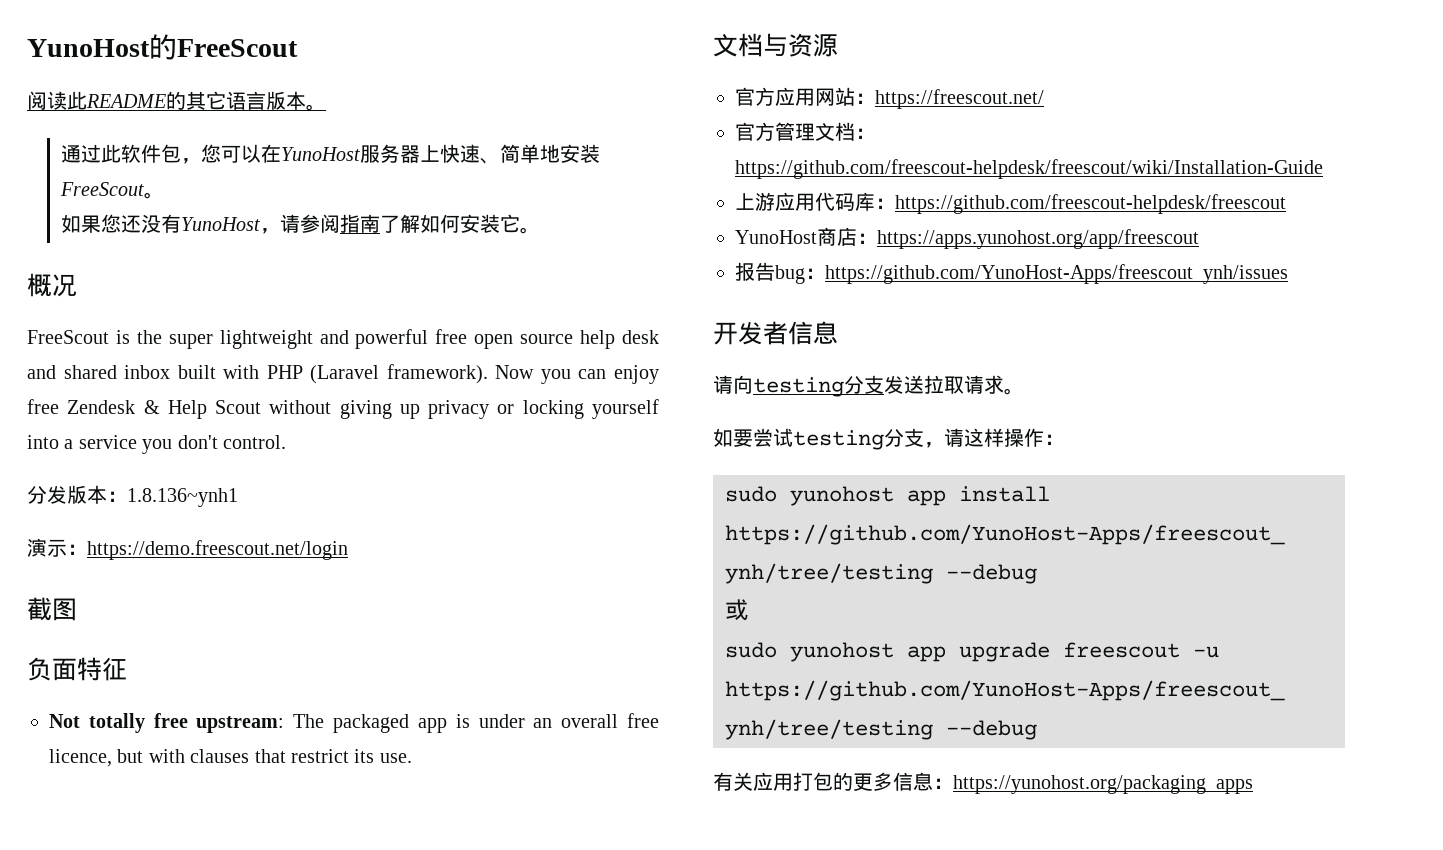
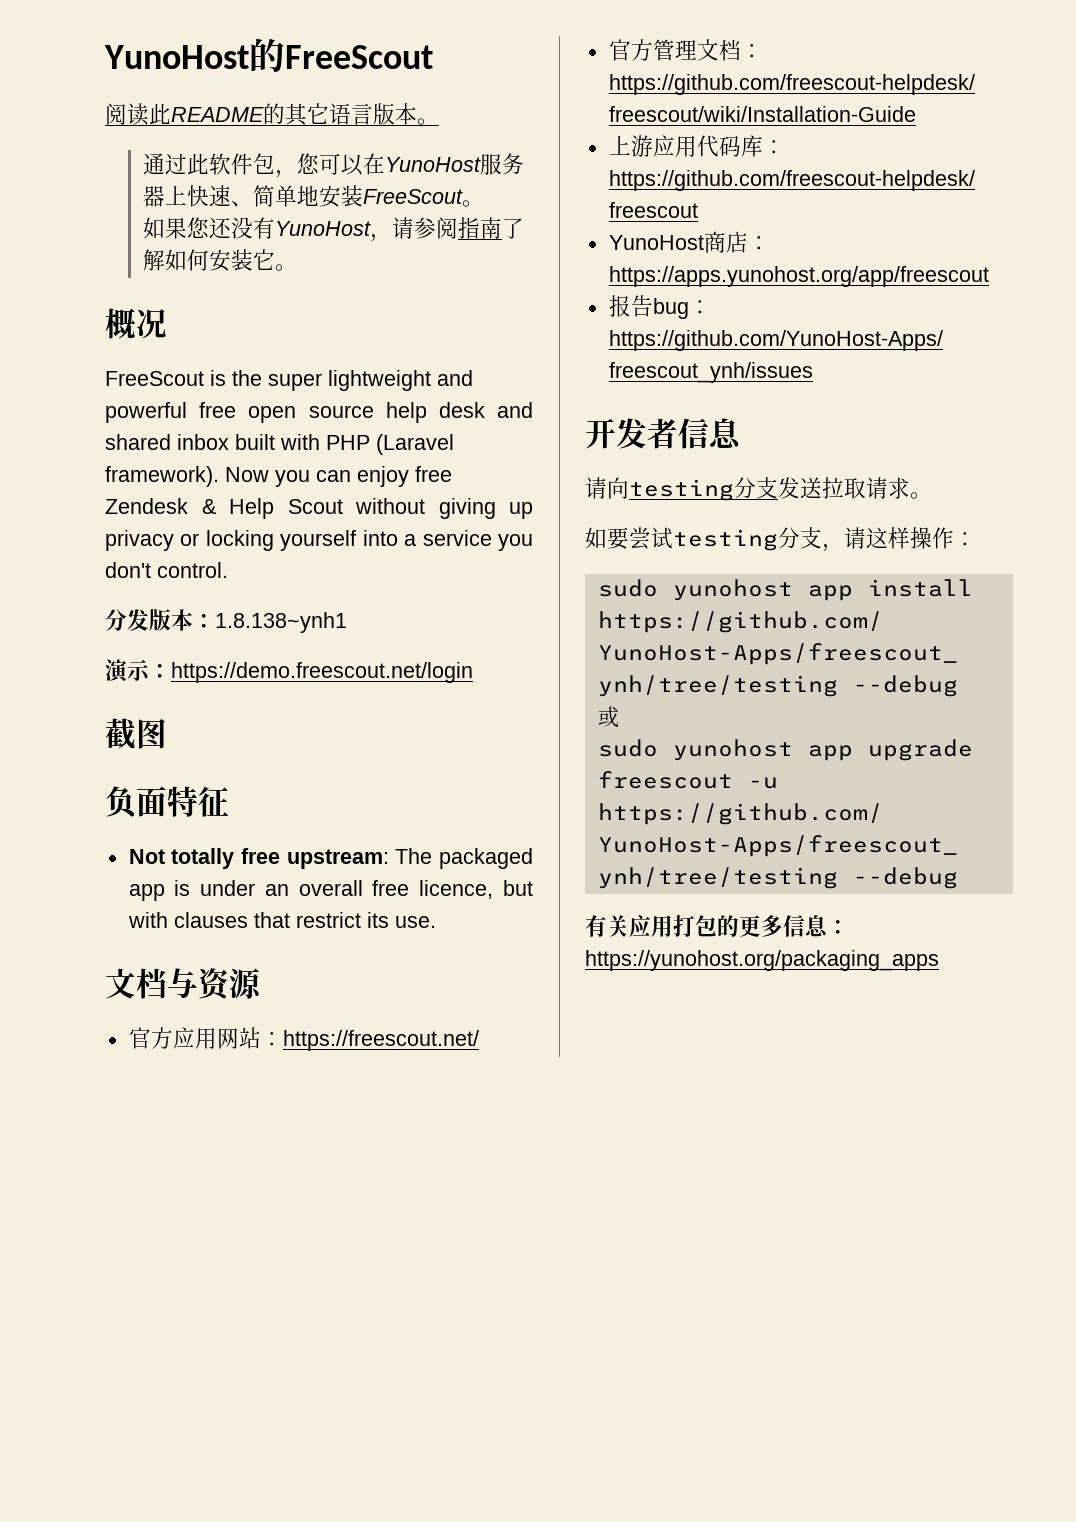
[127,488,238,507] 1.8.136~ynh1 -> [215,612,347,633] 1.8.138~ynh1

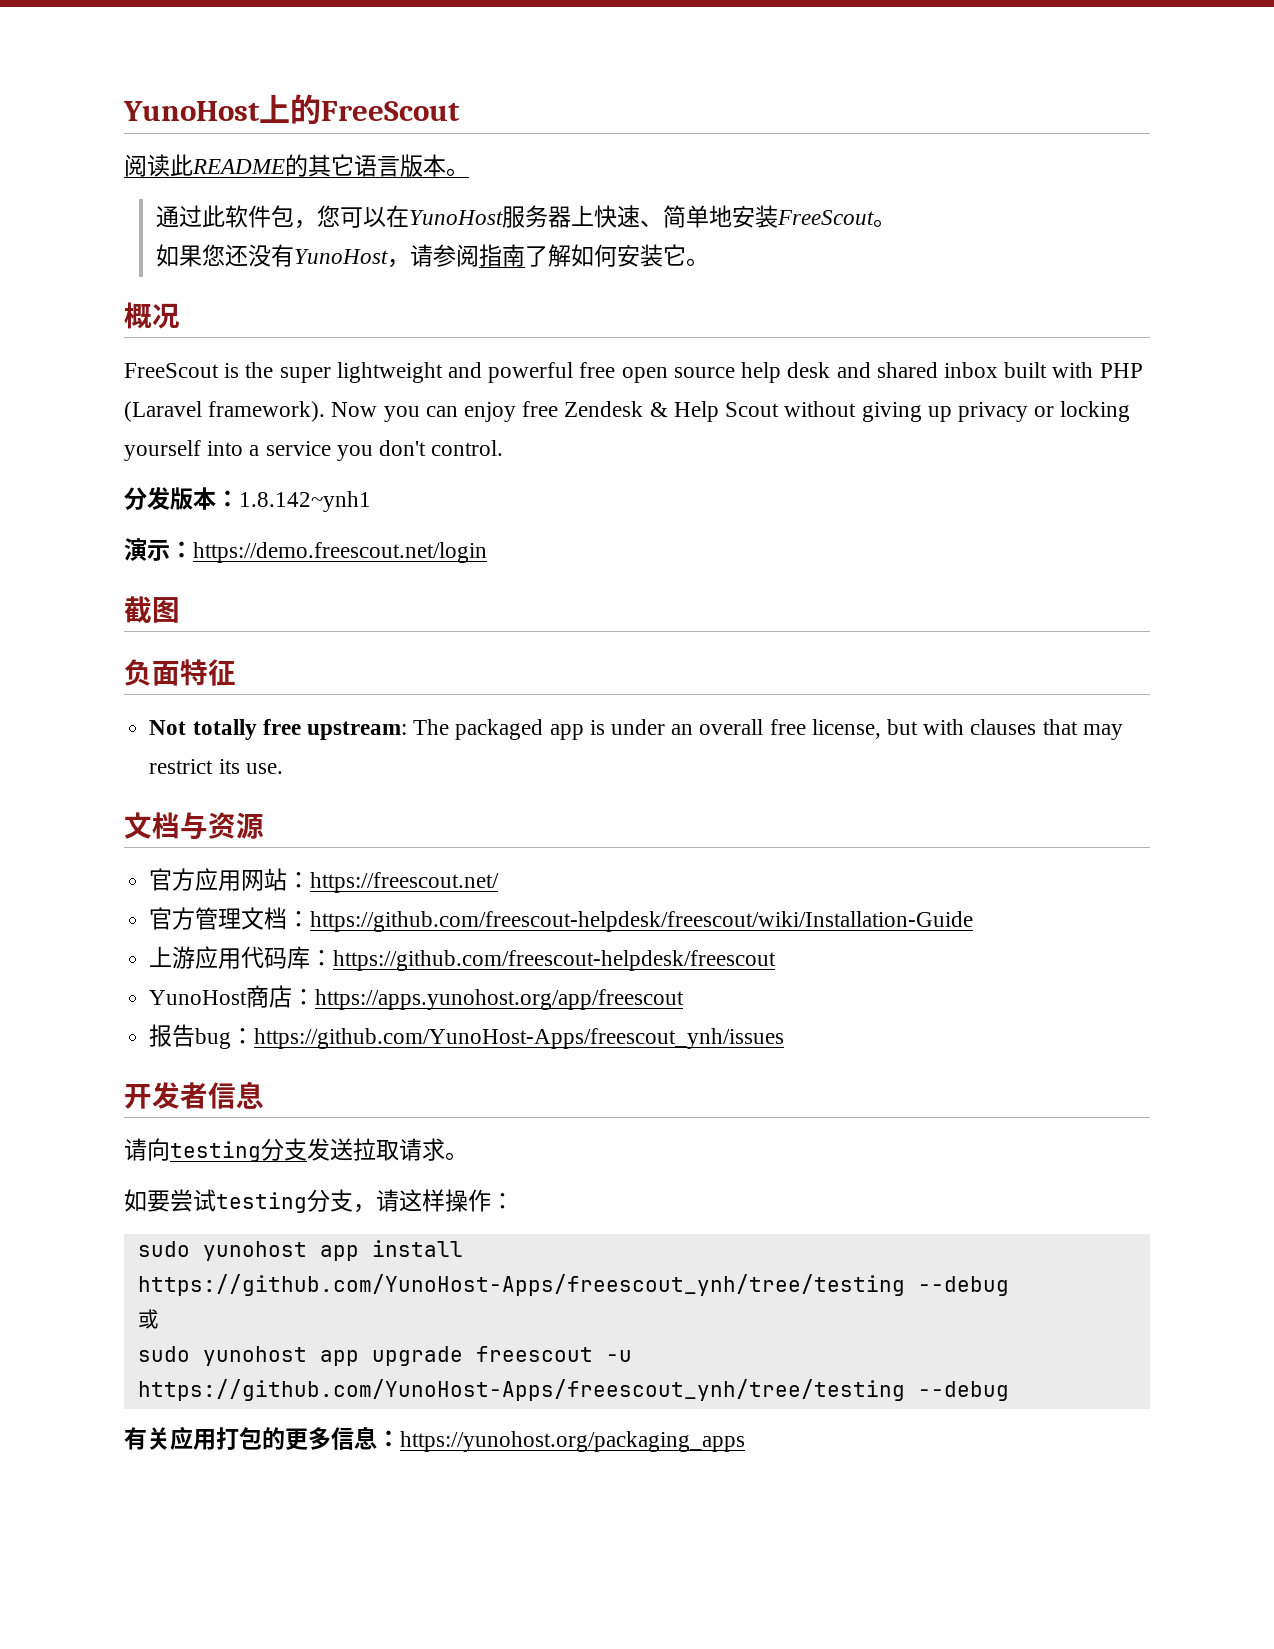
[104,45,249,69] YunoHost -> [123,94,290,123] YunoHost上
[215,612,347,633] 1.8.138~ynh1 -> [239,491,371,512] 1.8.142~ynh1
[419,880,494,899] licence, -> [811,719,881,739] license,
(290, 920) none -> [1082,724,1123,740] may

